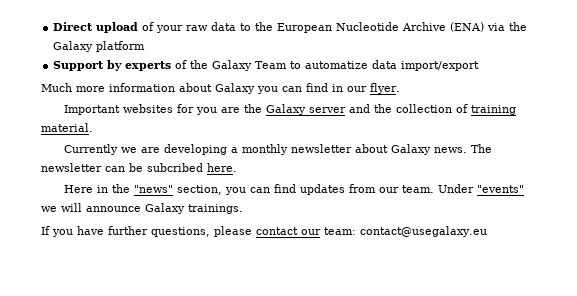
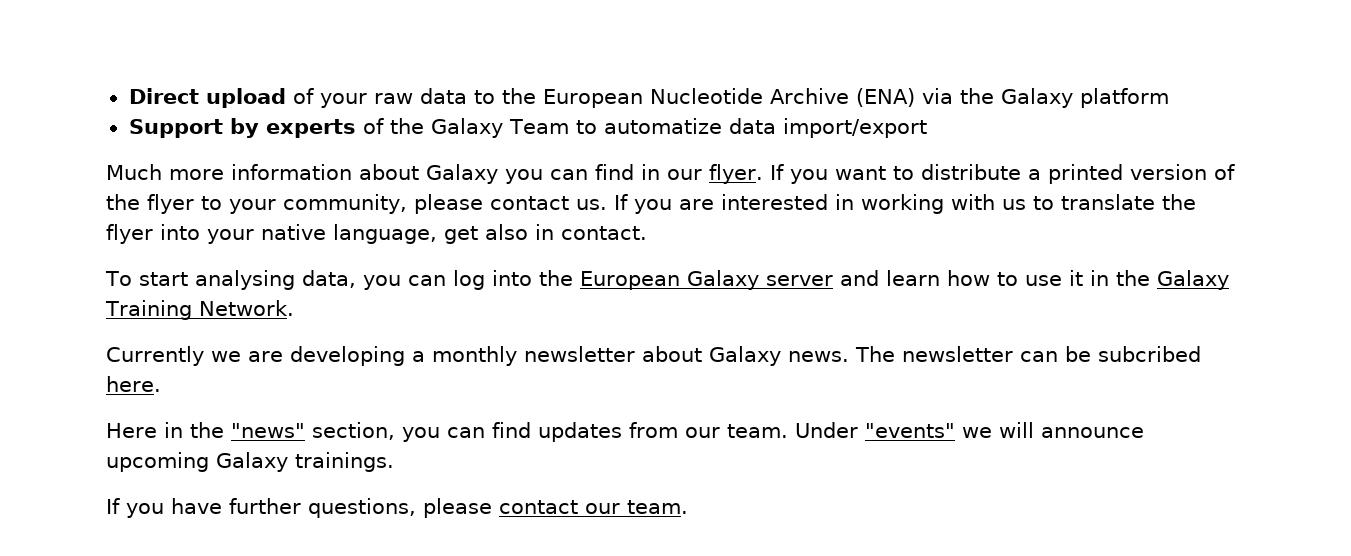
[63,104,516,115] [41,123,93,132] // Important websites for you are the Galaxy server and the collection of training material. -> [770,164,1235,184] [106,194,1196,214] [106,224,647,244] [105,270,1229,290] [105,300,294,320] If you want to distribute a printed version of the flyer to your community, please contact us. If you are interested in working with us to translate the flyer into your native language, get also in contact. // To start analysing data, you can log into the European Galaxy server and learn how to use it in the Galaxy Training Network.
(141, 209) none -> [106,452,209,472] upcoming
[324,226,487,237] team: contact@usegalaxy.eu -> [627,500,688,514] team.

